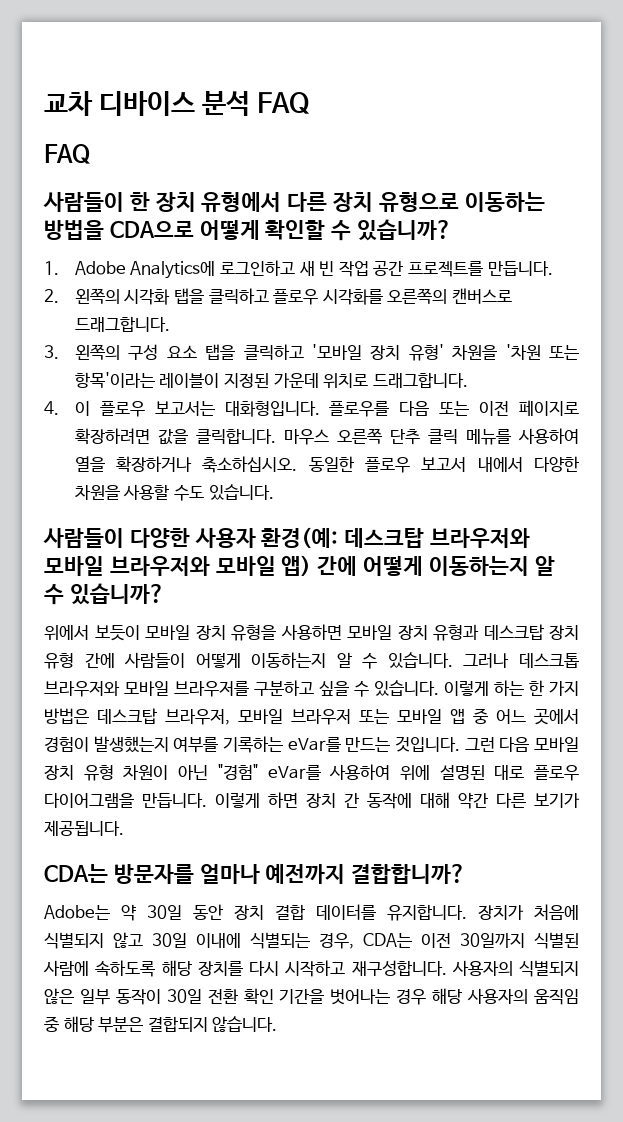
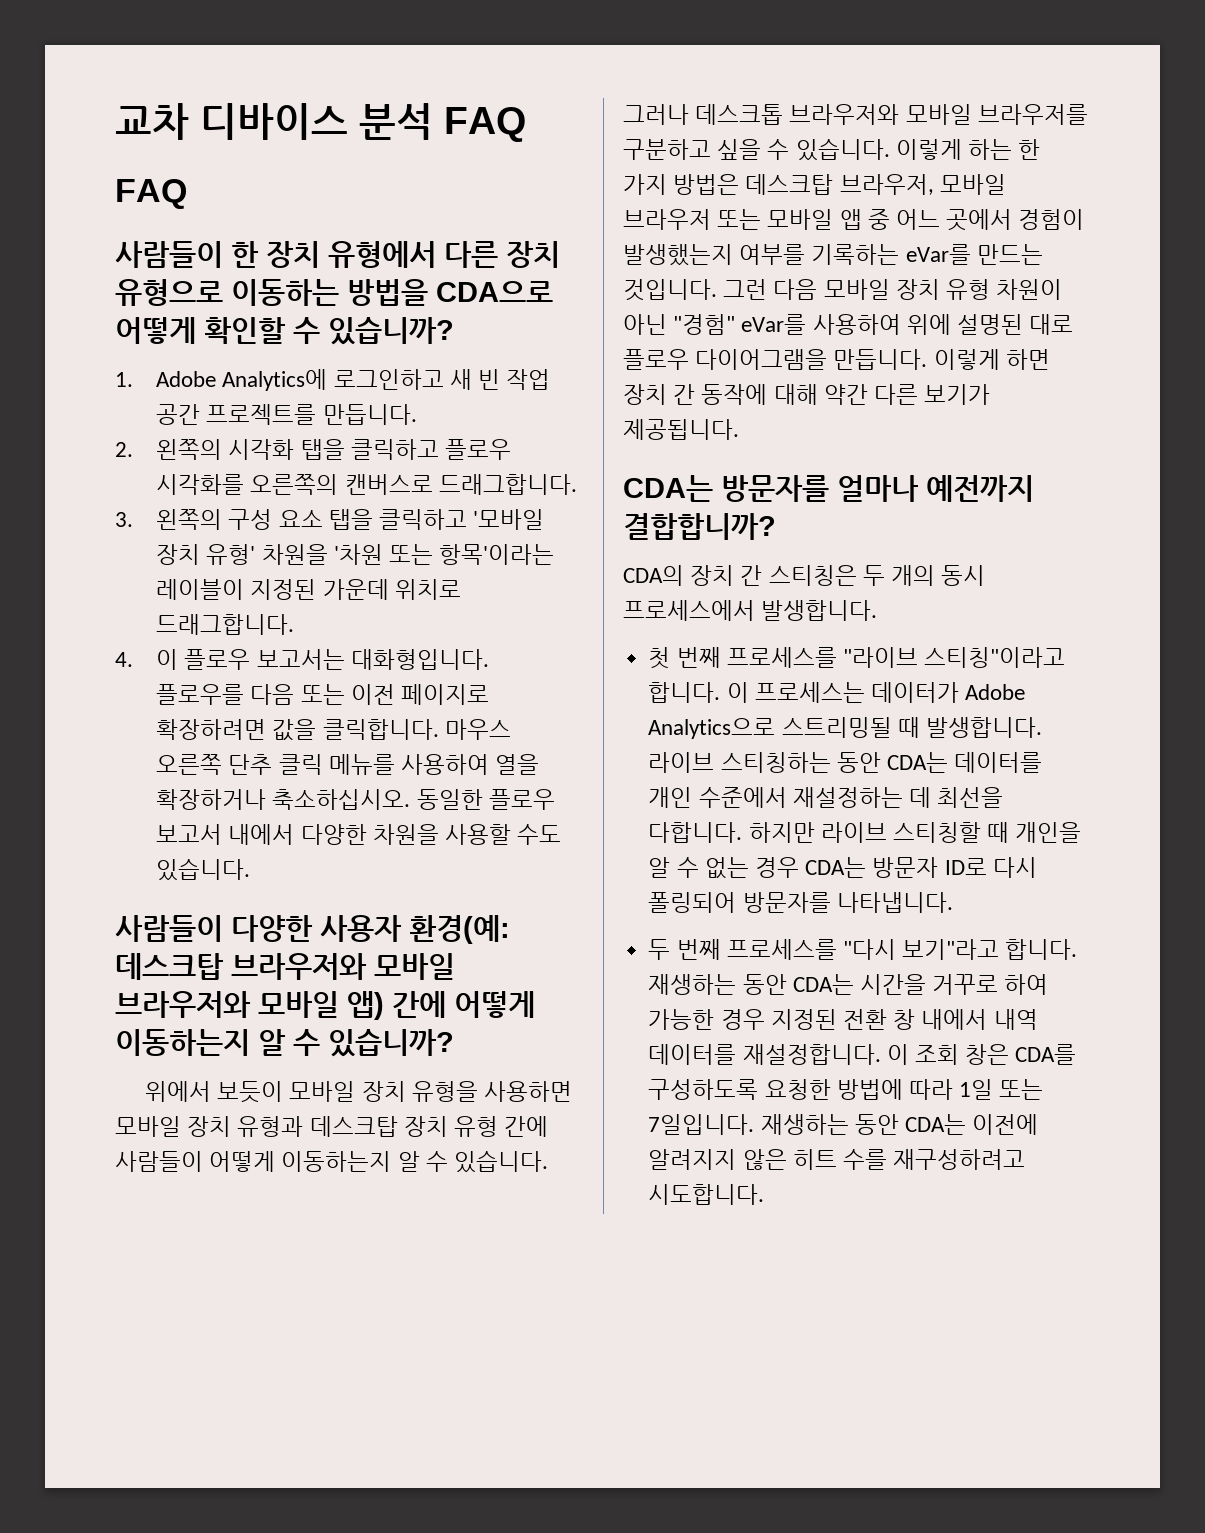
[44,904,579,921] [44,932,579,949] [43,960,579,977] [44,988,580,1005] [44,1016,278,1033] Adobe는 약 30일 동안 장치 결합 데이터를 유지합니다. 장치가 처음에 식별되지 않고 30일 이내에 식별되는 경우, CDA는 이전 30일까지 식별된 사람에 속하도록 해당 장치를 다시 시작하고 재구성합니다. 사용자의 식별되지 않은 일부 동작이 30일 전환 확인 기간을 벗어나는 경우 해당 사용자의 움직임 중 해당 부분은 결합되지 않습니다. -> [623,565,986,586] [623,600,878,621] [648,647,1066,669] [648,682,1026,703] [648,717,1042,739] [648,752,1043,773] [648,787,1004,808] [648,822,1082,843] [648,857,1037,879] [648,892,953,913] [648,939,1078,960] [648,974,1049,995] [648,1009,1038,1030] [648,1044,1077,1065] [648,1079,1044,1100] [648,1114,1039,1135] [648,1149,1026,1170] [648,1184,765,1205] CDA의 장치 간 스티칭은 두 개의 동시 프로세스에서 발생합니다. // 첫 번째 프로세스를 "라이브 스티칭"이라고 합니다. 이 프로세스는 데이터가 Adobe Analytics으로 스트리밍될 때 발생합니다. 라이브 스티칭하는 동안 CDA는 데이터를 개인 수준에서 재설정하는 데 최선을 다합니다. 하지만 라이브 스티칭할 때 개인을 알 수 없는 경우 CDA는 방문자 ID로 다시 폴링되어 방문자를 나타냅니다. // 두 번째 프로세스를 "다시 보기"라고 합니다. 재생하는 동안 CDA는 시간을 거꾸로 하여 가능한 경우 지정된 전환 창 내에서 내역 데이터를 재설정합니다. 이 조회 창은 CDA를 구성하도록 요청한 방법에 따라 1일 또는 7일입니다. 재생하는 동안 CDA는 이전에 알려지지 않은 히트 수를 재구성하려고 시도합니다.

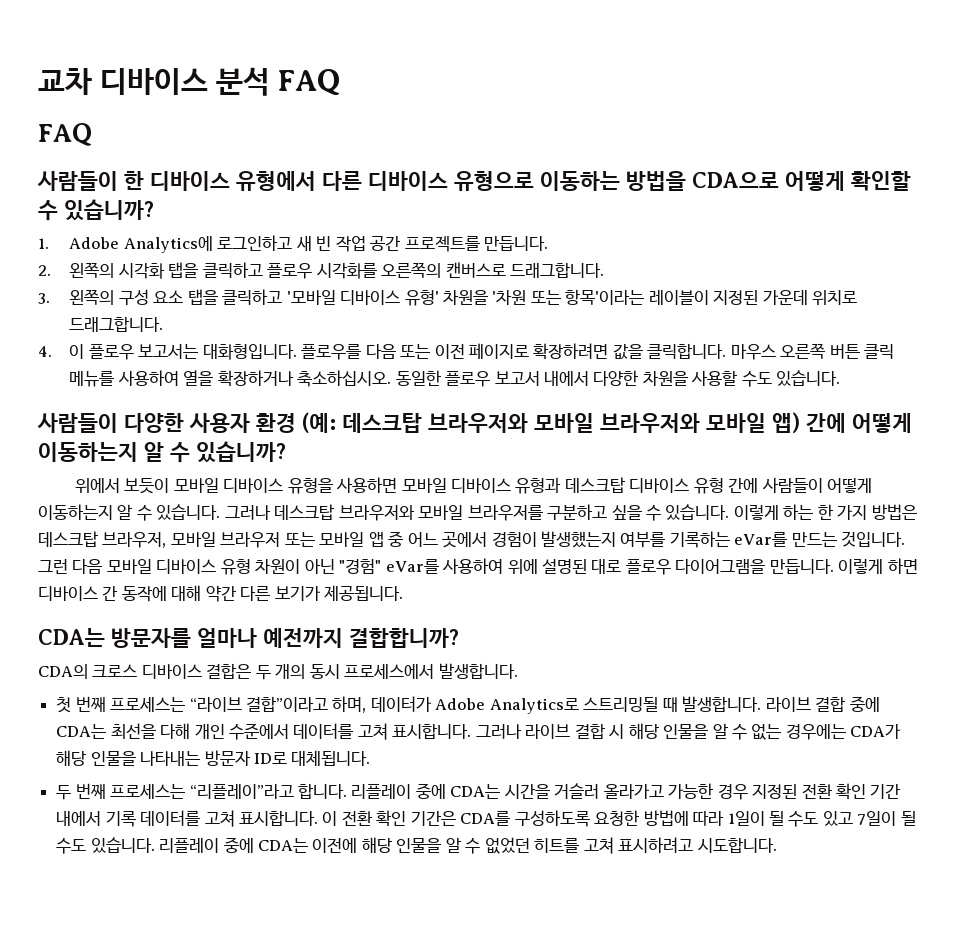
[266,241,320,268] 장치 -> [150,171,230,191] 디바이스
[506,241,560,268] 장치 -> [368,171,448,191] 디바이스
[156,544,201,565] 장치 -> [340,290,401,305] 디바이스
[228,754,273,775] 단추 -> [829,344,860,359] 버튼
[409,915,510,944] 환경(예: -> [256,412,336,433] 환경 (예:
[361,1081,406,1102] 장치 -> [223,478,284,493] 디바이스
[187,1116,232,1137] 장치 -> [451,478,512,493] 디바이스
[403,1116,448,1137] 장치 -> [629,478,690,493] 디바이스
[695,104,784,125] 데스크톱 -> [274,504,335,520] 데스크탑
[895,279,940,300] 장치 -> [156,559,217,574] 디바이스
[623,384,667,405] 장치 -> [38,586,98,601] 디바이스
[690,565,857,586] 장치 간 스티칭은 -> [92,663,252,679] 크로스 디바이스 결합은
[726,647,1066,668] [648,682,865,703] 프로세스를 "라이브 스티칭"이라고 합니다. 이 프로세스는 -> [110,696,367,713] 프로세스는 “라이브 결합”이라고 하며,
[648,718,776,739] Analytics으로 -> [489,698,579,714] Analytics로
[720,752,1043,773] [648,787,1004,808] [648,822,1082,843] [648,857,1037,879] [648,892,953,913] [648,939,1078,960] [648,974,1049,995] [648,1009,1038,1030] [648,1044,1010,1065] 스티칭하는 동안 CDA는 데이터를 개인 수준에서 재설정하는 데 최선을 다합니다. 하지만 라이브 스티칭할 때 개인을 알 수 없는 경우 CDA는 방문자 ID로 다시 폴링되어 방문자를 나타냅니다. // 두 번째 프로세스를 "다시 보기"라고 합니다. 재생하는 동안 CDA는 시간을 거꾸로 하여 가능한 경우 지정된 전환 창 내에서 내역 데이터를 재설정합니다. 이 조회 창은 -> [815,696,880,712] [56,723,902,740] [56,750,371,766] [56,783,901,800] [56,810,456,827] 결합 중에 CDA는 최선을 다해 개인 수준에서 데이터를 고쳐 표시합니다. 그러나 라이브 결합 시 해당 인물을 알 수 없는 경우에는 CDA가 해당 인물을 나타내는 방문자 ID로 대체됩니다. // 두 번째 프로세스는 “리플레이”라고 합니다. 리플레이 중에 CDA는 시간을 거슬러 올라가고 가능한 경우 지정된 전환 확인 기간 내에서 기록 데이터를 고쳐 표시합니다. 이 전환 확인 기간은
[959,1079,1044,1100] [648,1114,1039,1135] [648,1149,1026,1170] 1일 또는 7일입니다. 재생하는 동안 CDA는 이전에 알려지지 않은 히트 수를 재구성하려고 -> [727,811,916,827] [56,837,694,854] 1일이 될 수도 있고 7일이 될 수도 있습니다. 리플레이 중에 CDA는 이전에 해당 인물을 알 수 없었던 히트를 고쳐 표시하려고

